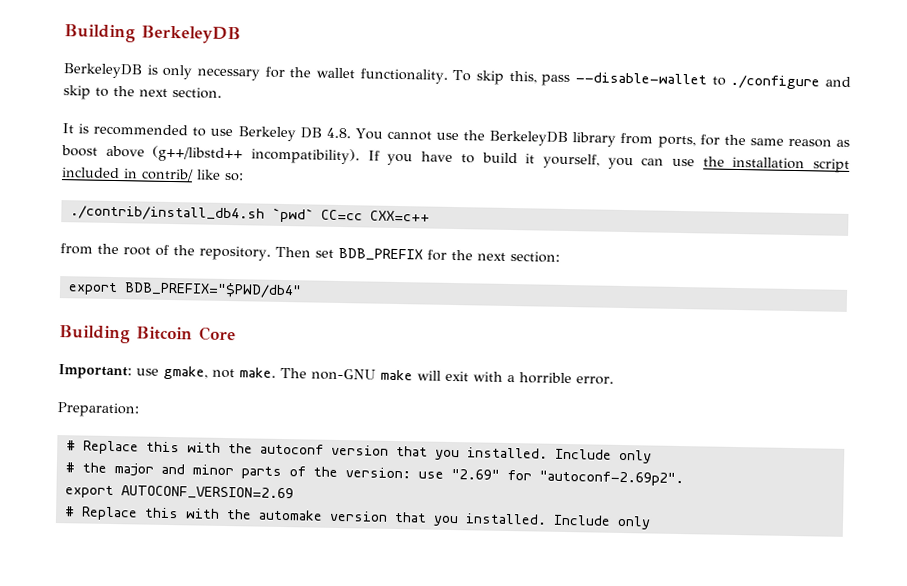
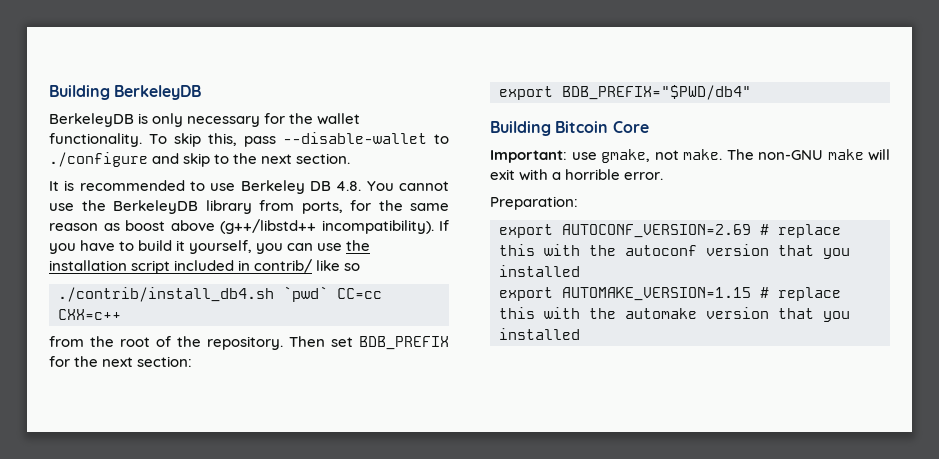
[224,172,244,182] so: -> [344,263,361,271] so
[65,440,139,455] # Replace -> [499,224,841,238] export AUTOCONF_VERSION=2.69 # replace
[466,447,652,464] [64,462,684,487] [64,485,294,501] [64,506,138,521] installed. Include only // # the major and minor parts of the version: use "2.69" for "autoconf-2.69p2". // export AUTOCONF_VERSION=2.69 // # Replace -> [499,265,580,277] [499,287,841,301] installed // export AUTOMAKE_VERSION=1.15 # replace
[464,513,651,530] installed. Include only -> [499,328,580,340] installed

